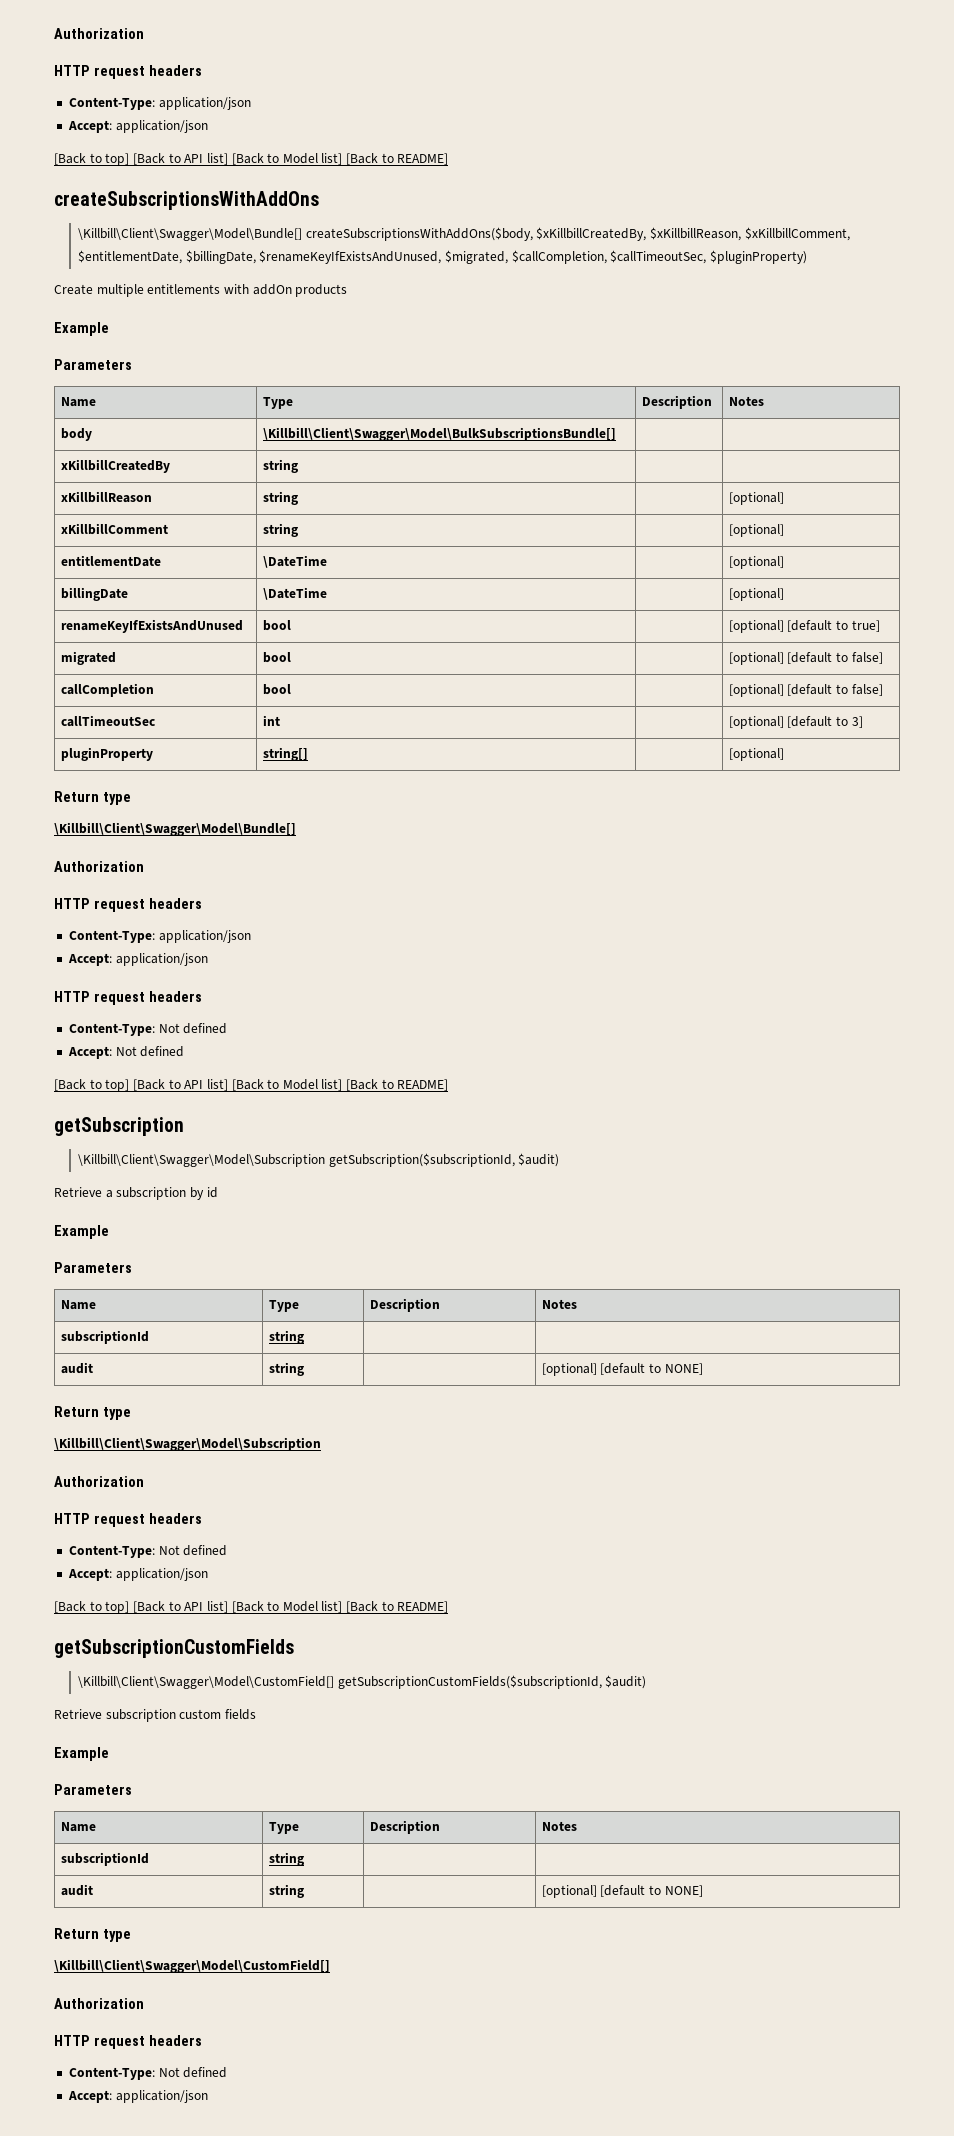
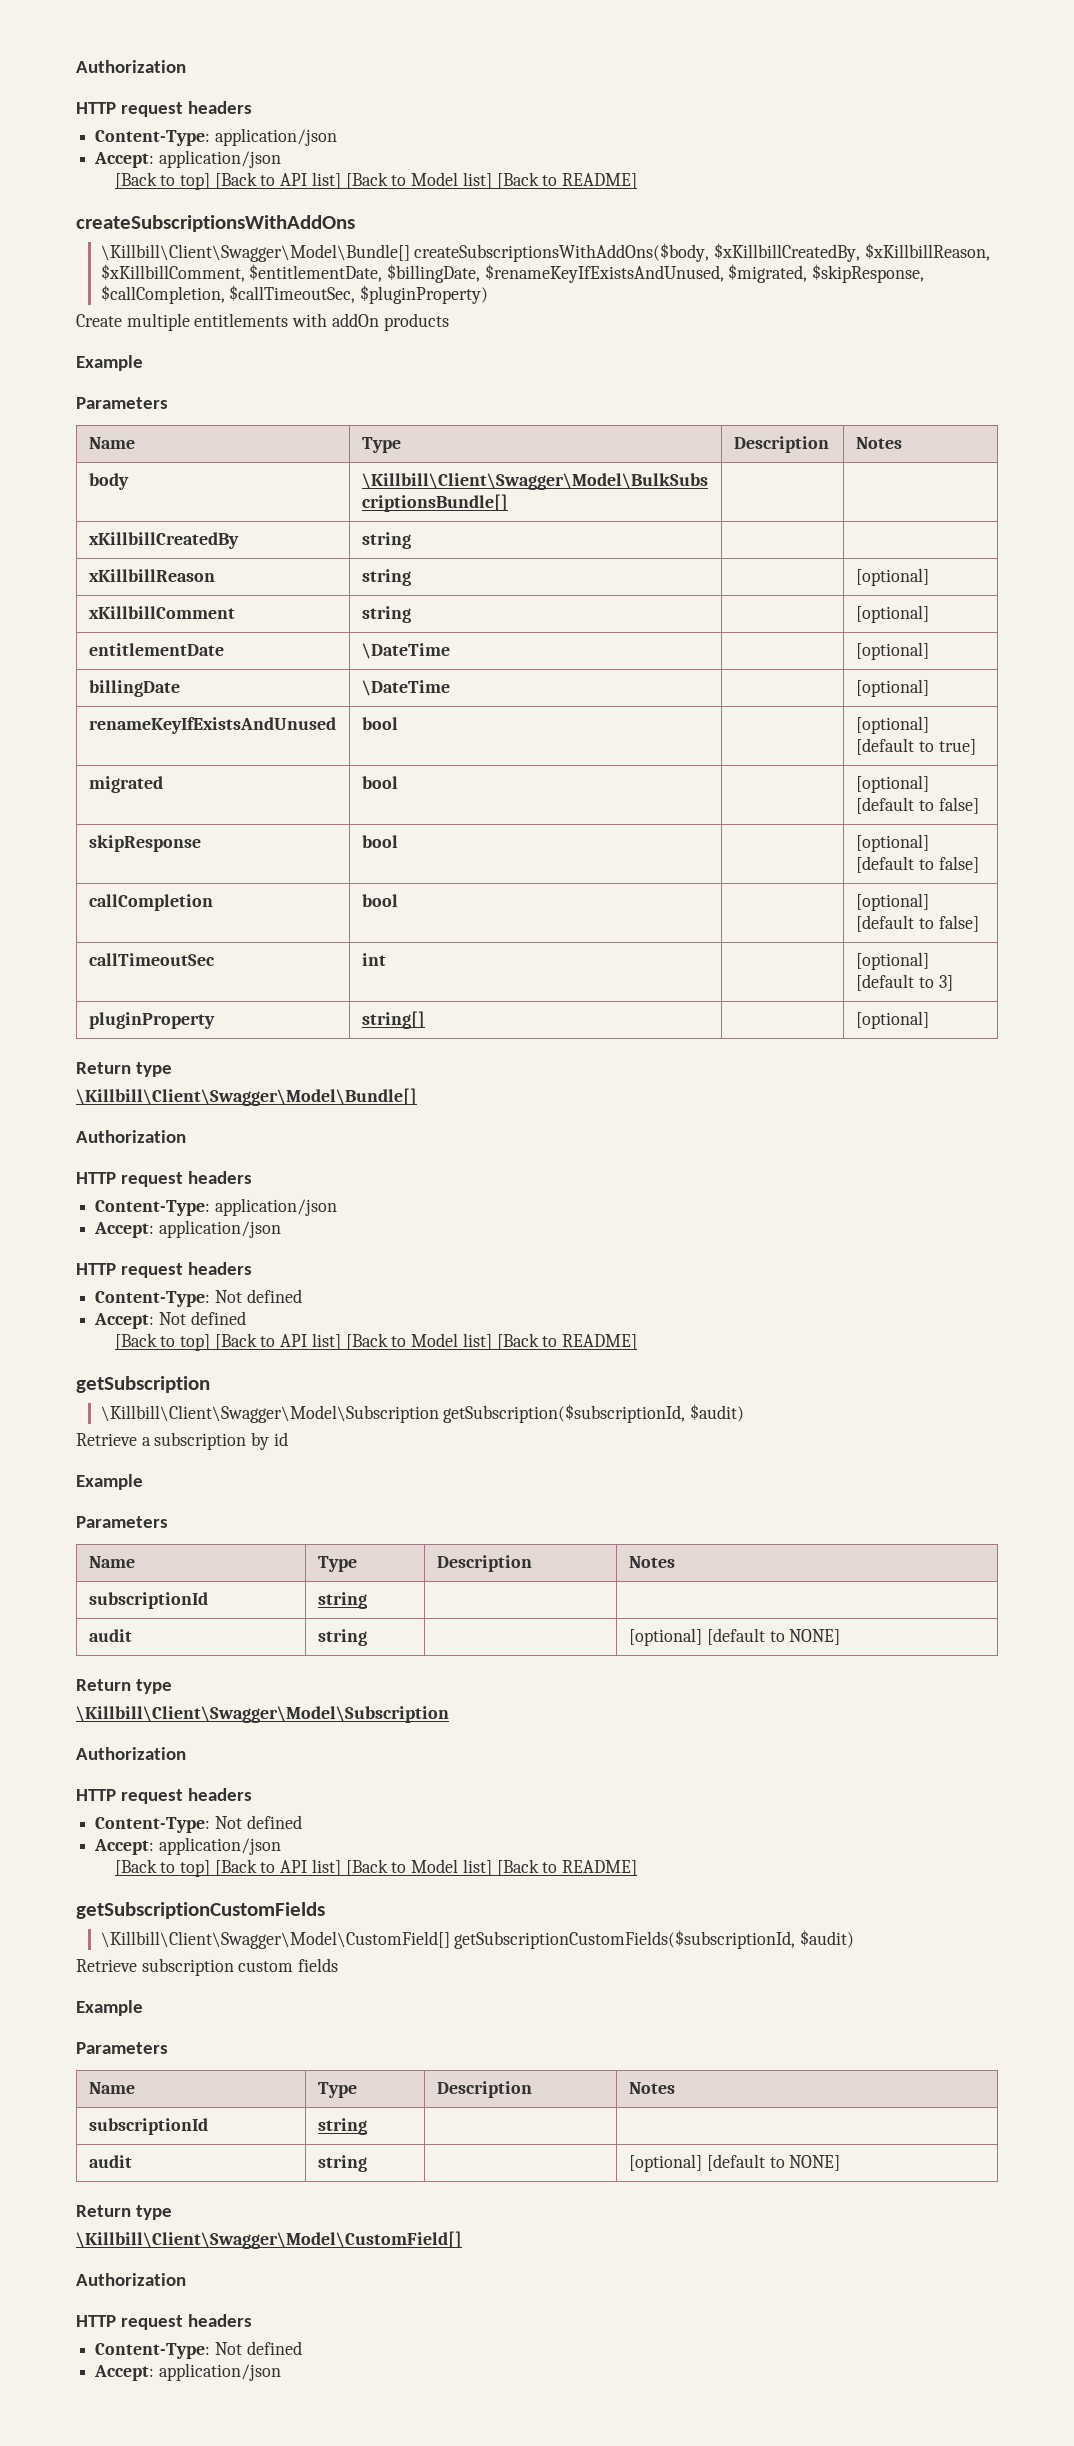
(509, 257) none -> [812,264,925,283] $skipResponse,
(883, 658) none -> [89,835,202,852] [362,835,399,848] [856,834,930,852] [856,856,979,873] // skipResponse | bool | | [optional] [default to false]

